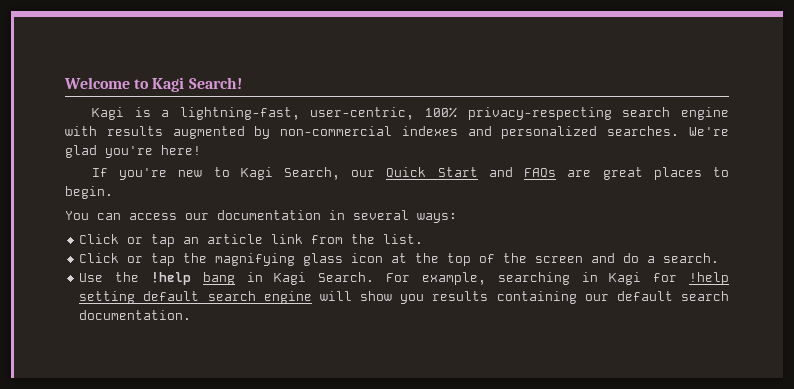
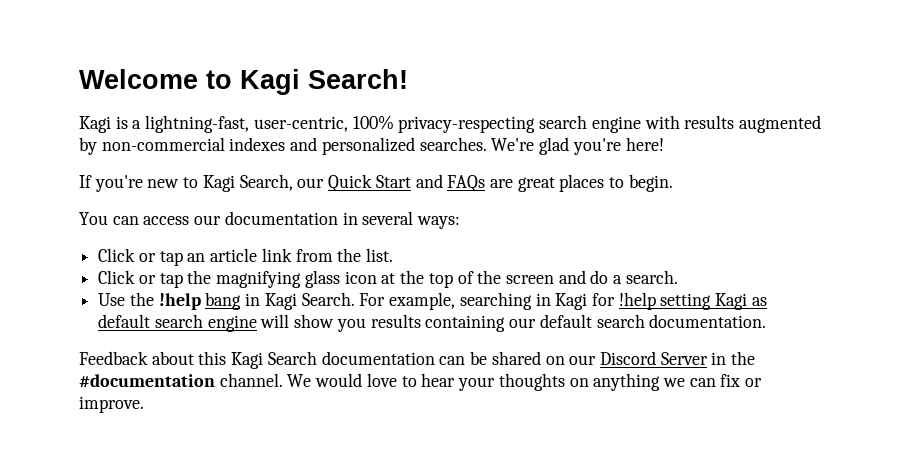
(136, 297) none -> [715,293,767,310] Kagi as
(192, 315) none -> [79,351,756,369] [79,373,763,391] [79,396,144,413] // Feedback about this Kagi Search documentation can be shared on our Discord Server in the #documentation channel. We would love to hear your thoughts on anything we can fix or improve.

